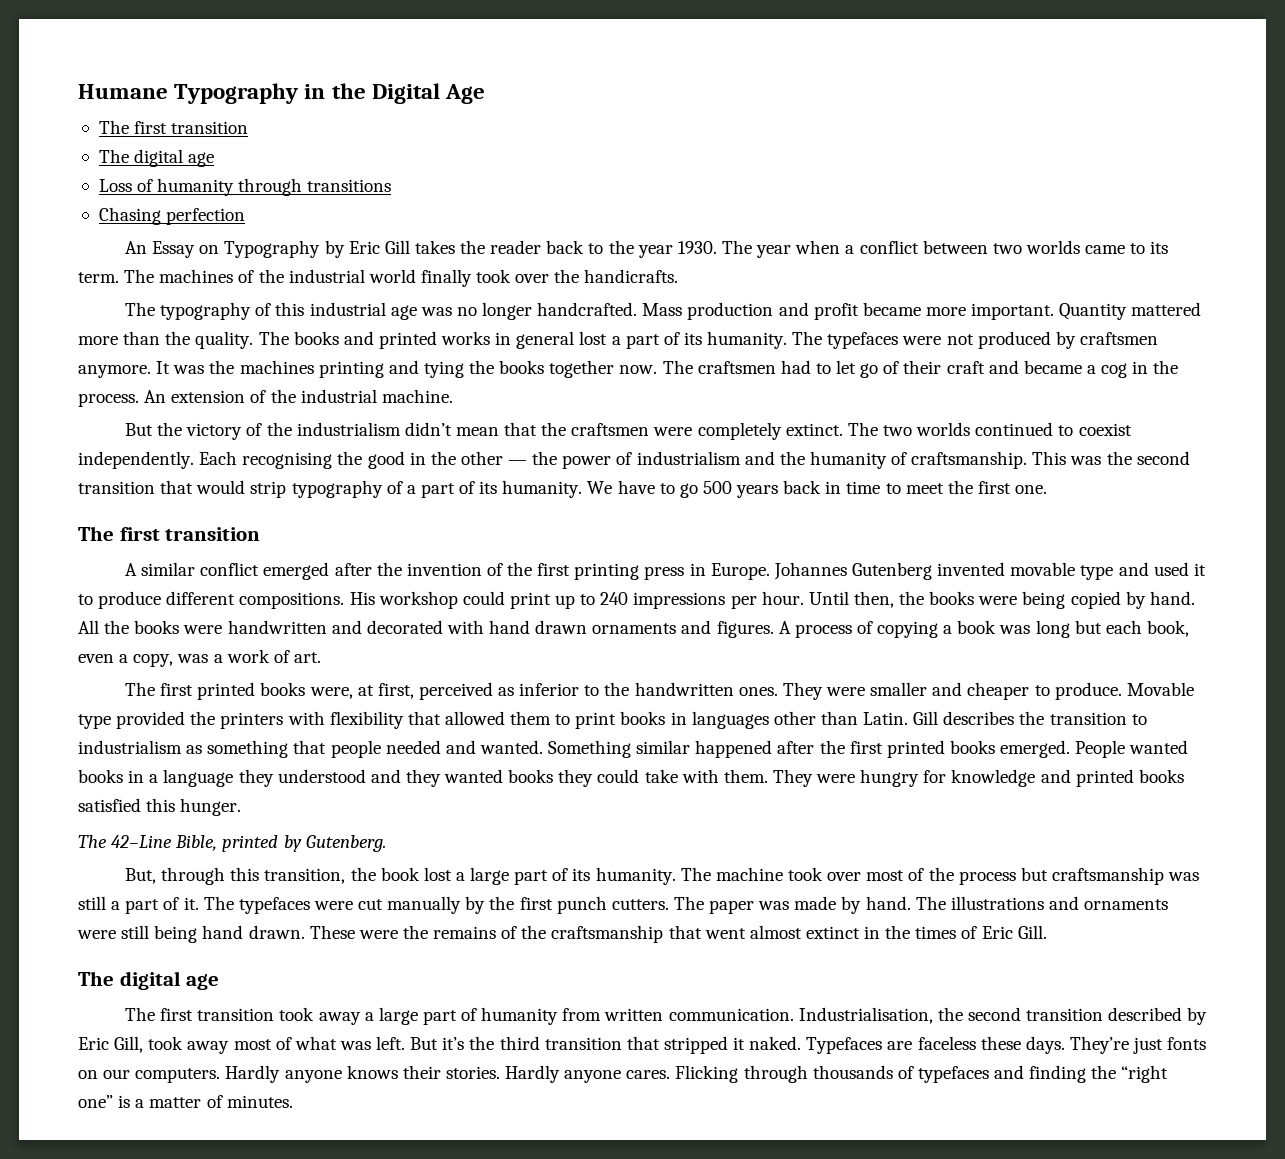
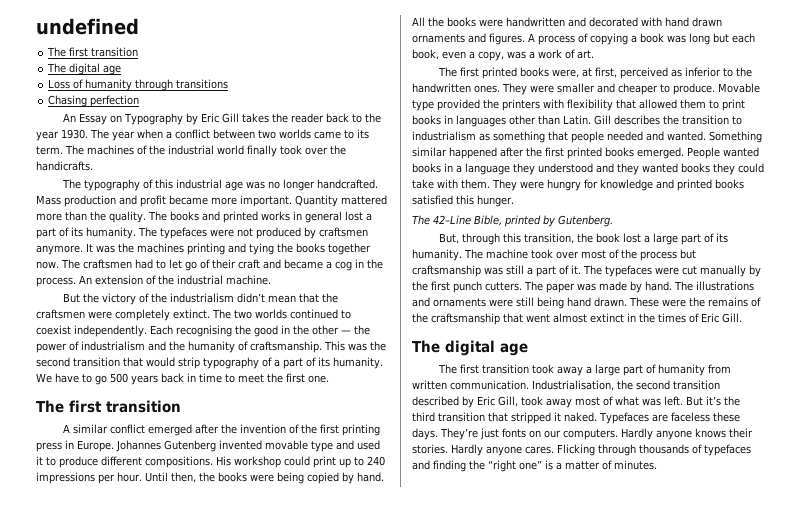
[78,83,486,104] Humane Typography in the Digital Age -> [36,18,139,35] undefined

